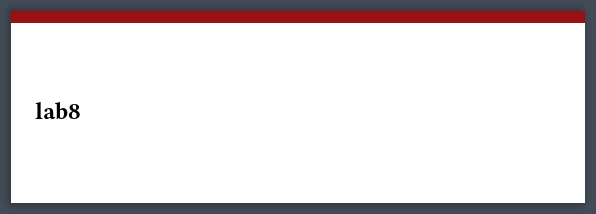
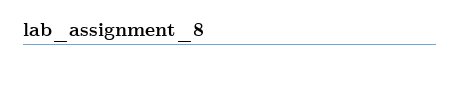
[35,102,81,120] lab8 -> [23,23,204,42] lab_assignment_8

